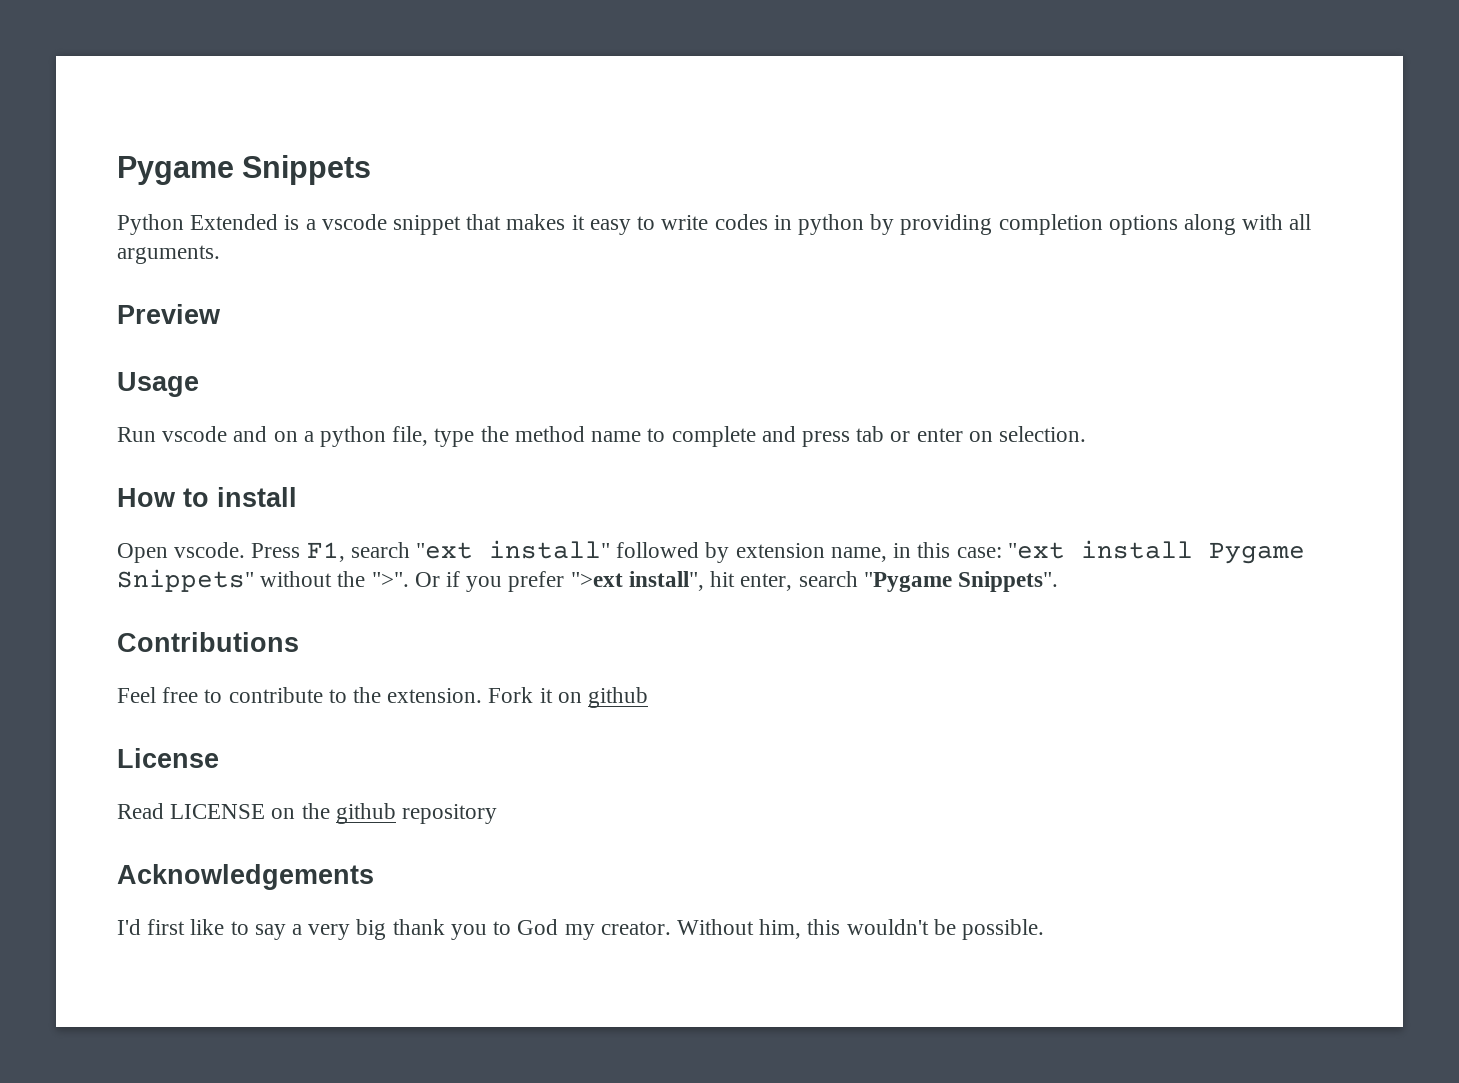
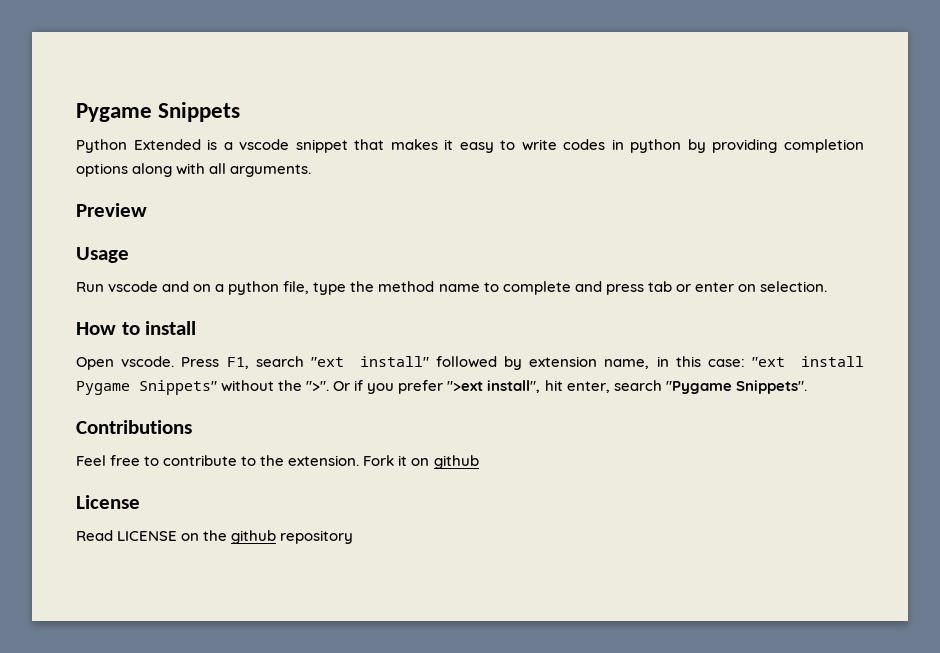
[117,864,374,890] [117,919,1044,940] // Acknowledgements // I'd first like to say a very big thank you to God my creator. Without him, this wouldn't be possible. -> (354, 537) none

